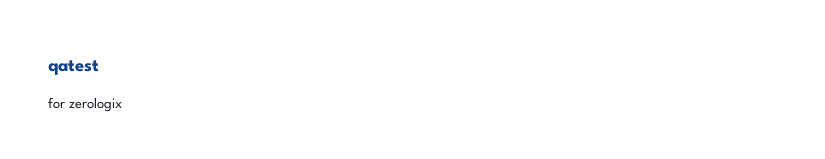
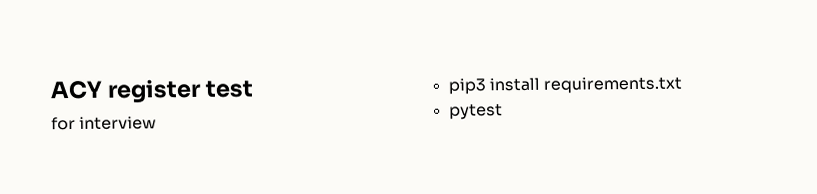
[48,60,99,75] [48,97,122,112] qatest // for zerologix -> [50,78,254,103] [51,116,158,131] [447,76,683,95] [448,103,503,120] ACY register test // for interview // pip3 install requirements.txt // pytest

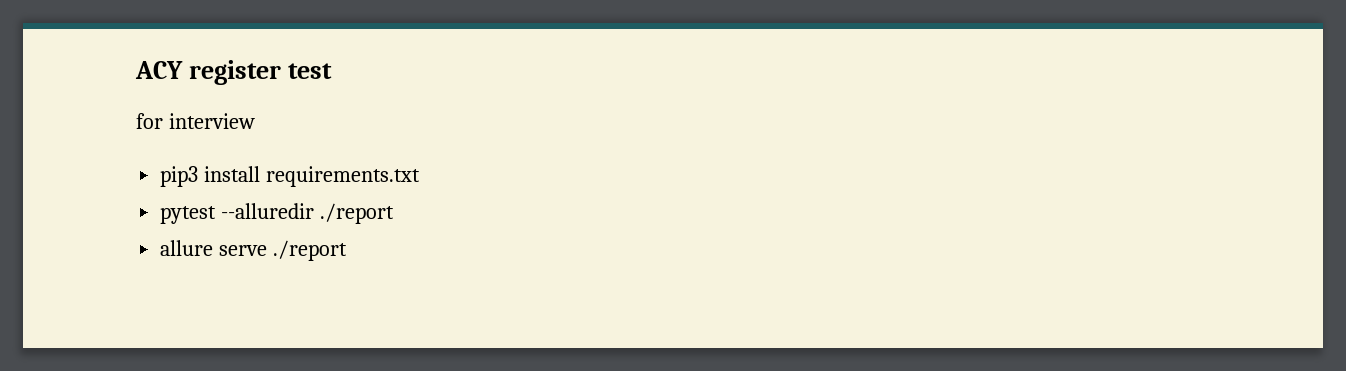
(503, 111) none -> [221,203,395,224] [160,240,348,261] --alluredir ./report // allure serve ./report

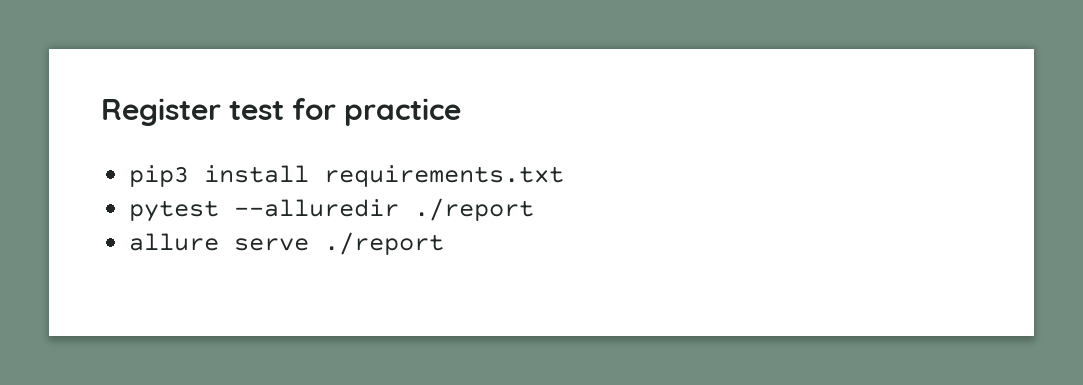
[135,60,281,85] ACY register -> [101,98,221,126] Register
[136,113,255,129] // for interview -> [292,98,462,126] for practice

